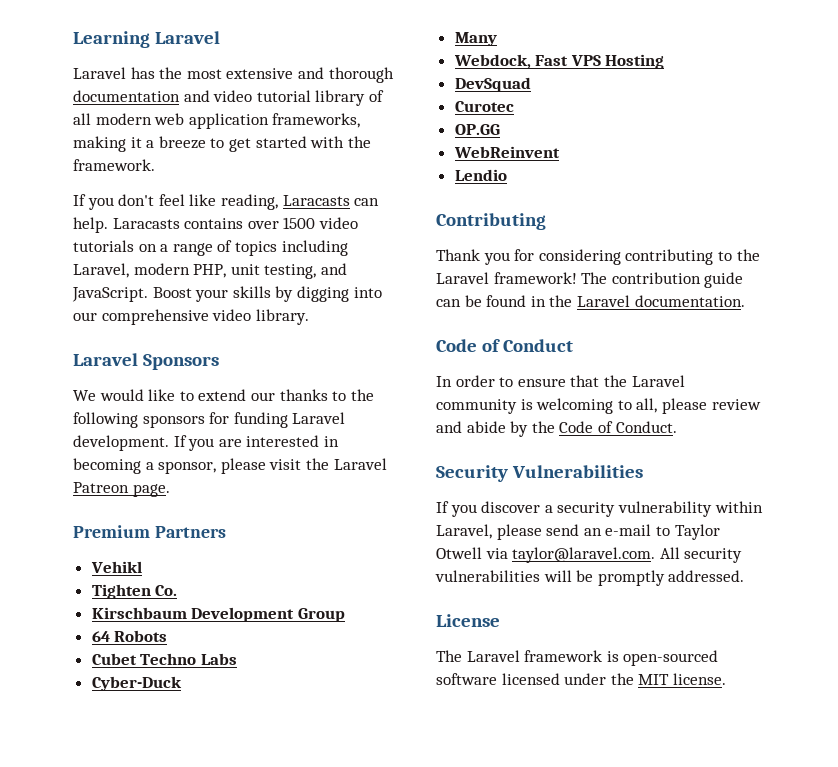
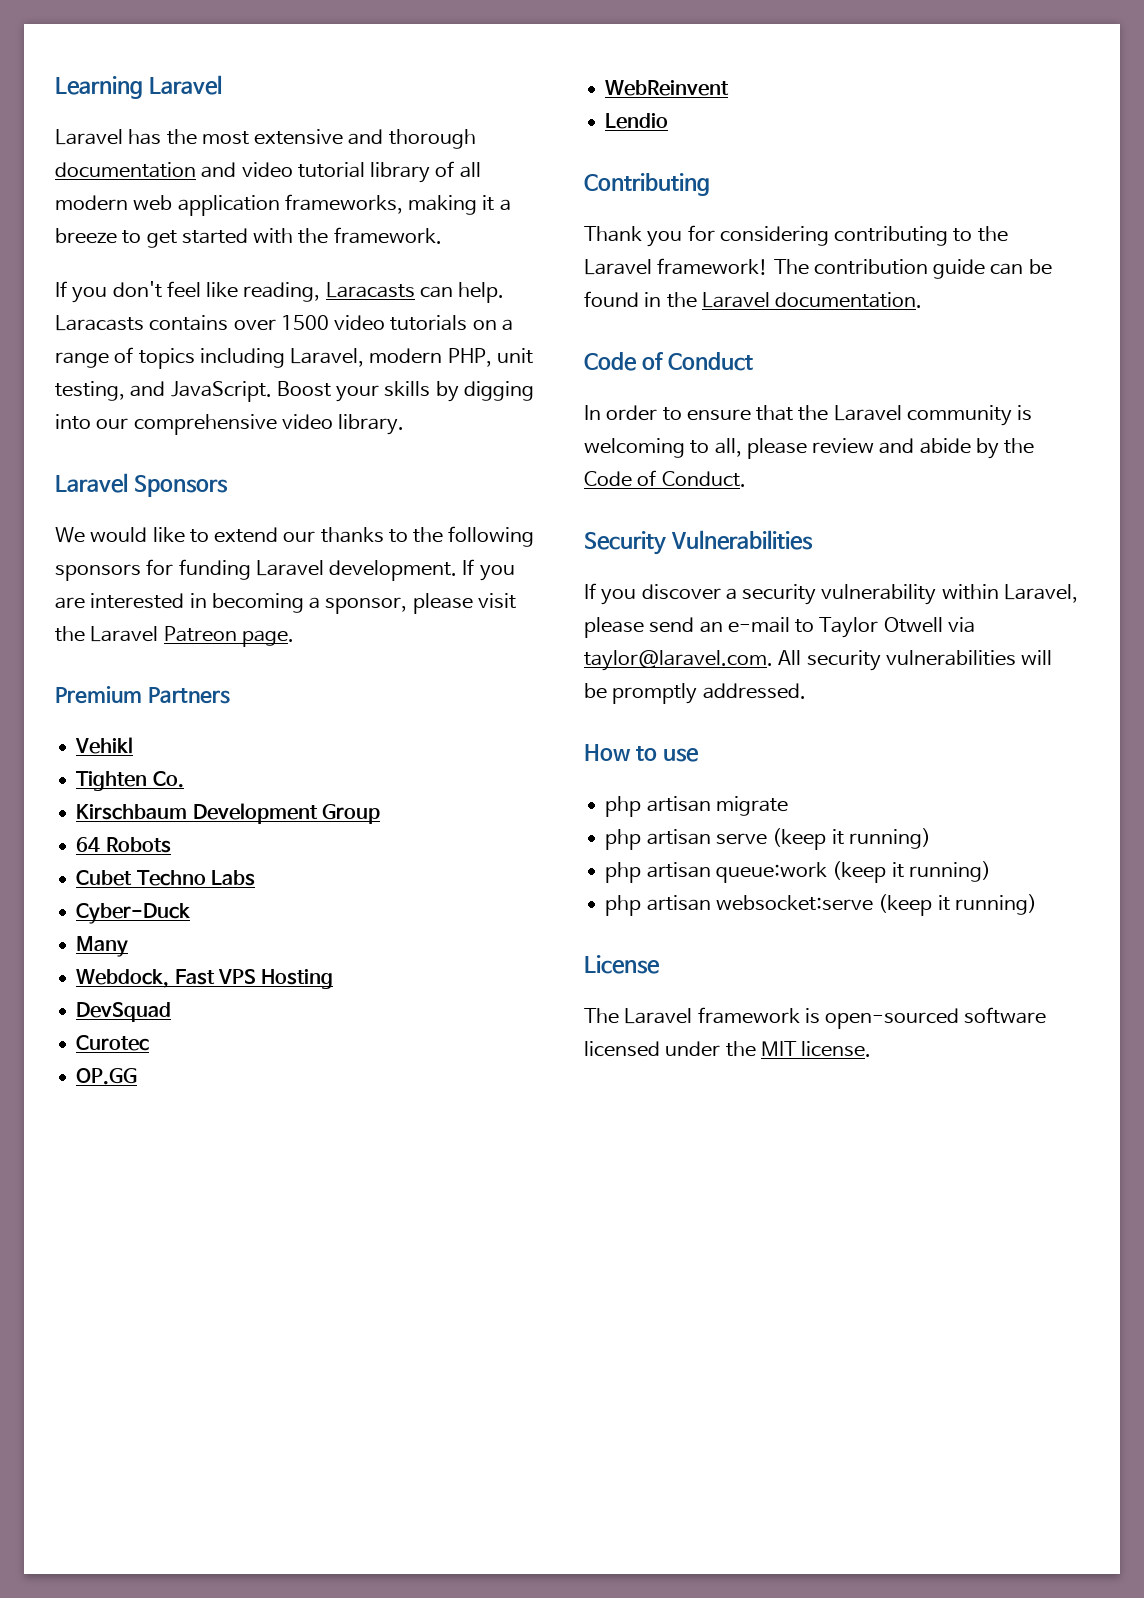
(745, 576) none -> [584,744,699,762] [605,796,788,817] [605,828,931,850] [605,861,991,883] [605,894,1037,916] // How to use // php artisan migrate // php artisan serve (keep it running) // php artisan queue:work (keep it running) // php artisan websocket:serve (keep it running)

